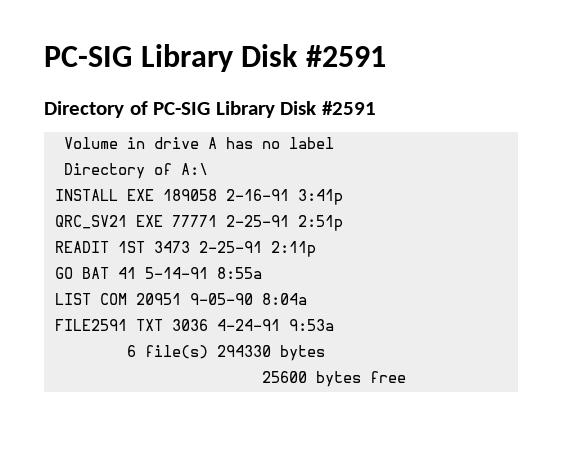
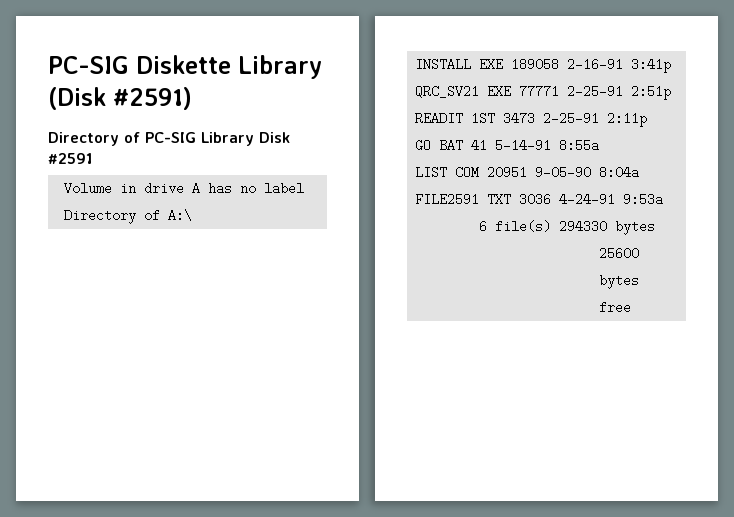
[44,44,386,72] PC-SIG Library Disk #2591 -> [48,55,322,79] [48,87,192,110] PC-SIG Diskette Library (Disk #2591)

